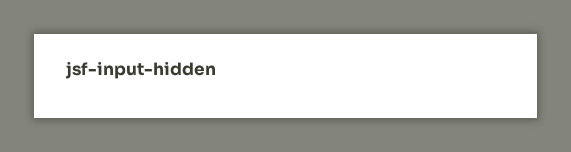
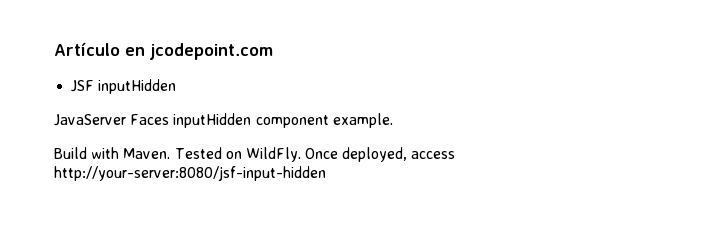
[66,61,216,79] jsf-input-hidden -> [54,42,273,60] [71,79,177,94] [54,113,393,128] [54,147,456,162] [54,166,326,181] Artículo en jcodepoint.com // JSF inputHidden // JavaServer Faces inputHidden component example. // Build with Maven. Tested on WildFly. Once deployed, access http://your-server:8080/jsf-input-hidden

